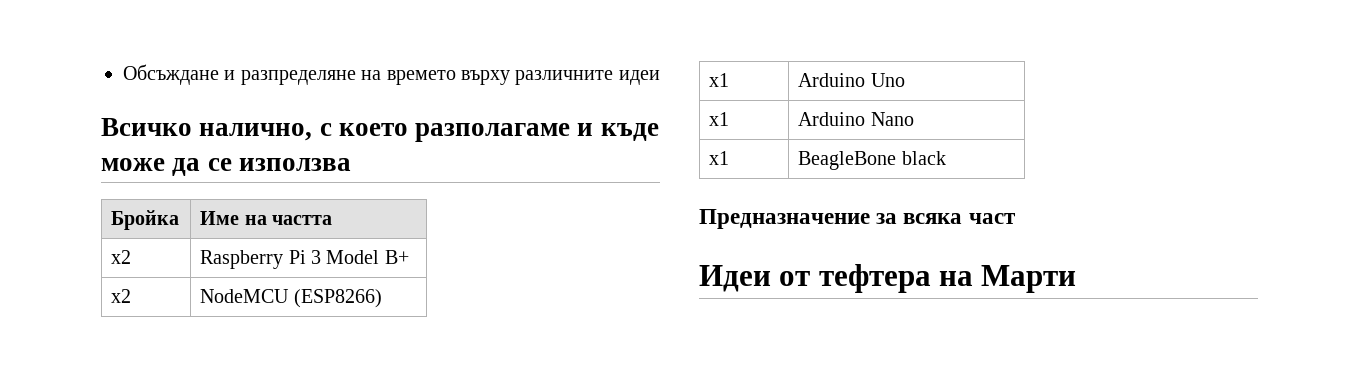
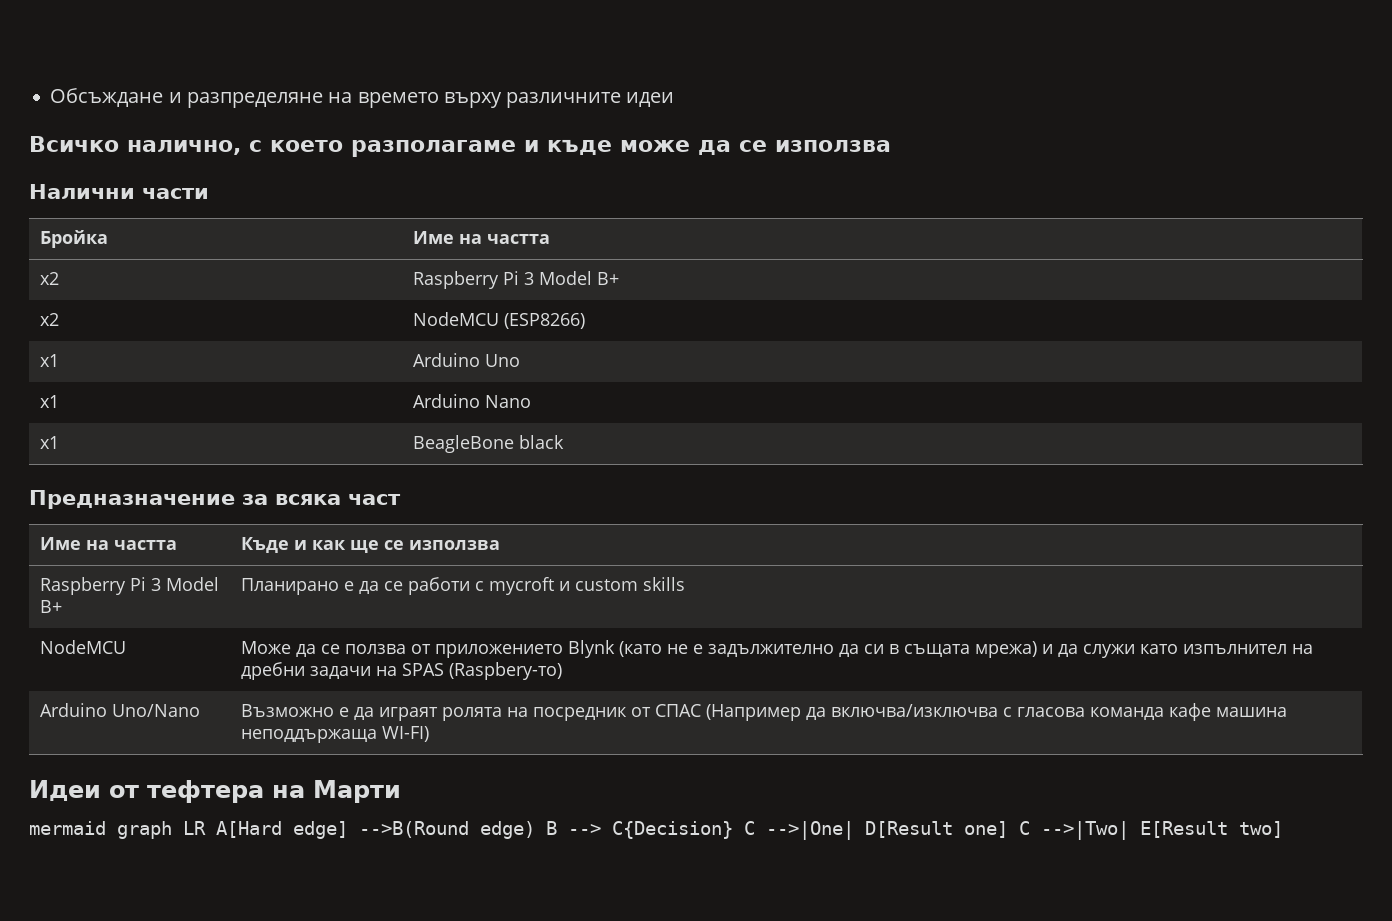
(351, 164) none -> [29,184,209,199] // Налични части
(1016, 218) none -> [39,537,177,550] [240,537,500,553] [39,577,219,595] [39,600,62,613] [240,577,685,595] [39,640,126,654] [240,640,1313,658] [240,662,562,680] [39,703,200,717] [240,703,1287,721] [240,726,429,743] // Име на частта | Къде и как ще се използва // Raspberry Pi 3 Model B+ | Планирано е да се работи с mycroft и custom skills // NodeMCU | Може да се ползва от приложението Blynk (като не е задължително да си в същата мрежа) и да служи като изпълнител на дребни задачи на SPAS (Raspbery-то) // Arduino Uno/Nano | Възможно е да играят ролята на посредник от СПАС (Например да включва/изключва с гласова команда кафе машина неподдържаща WI-FI)
(1077, 279) none -> [29,821,1283,840] // mermaid graph LR A[Hard edge] -->B(Round edge) B --> C{Decision} C -->|One| D[Result one] C -->|Two| E[Result two]

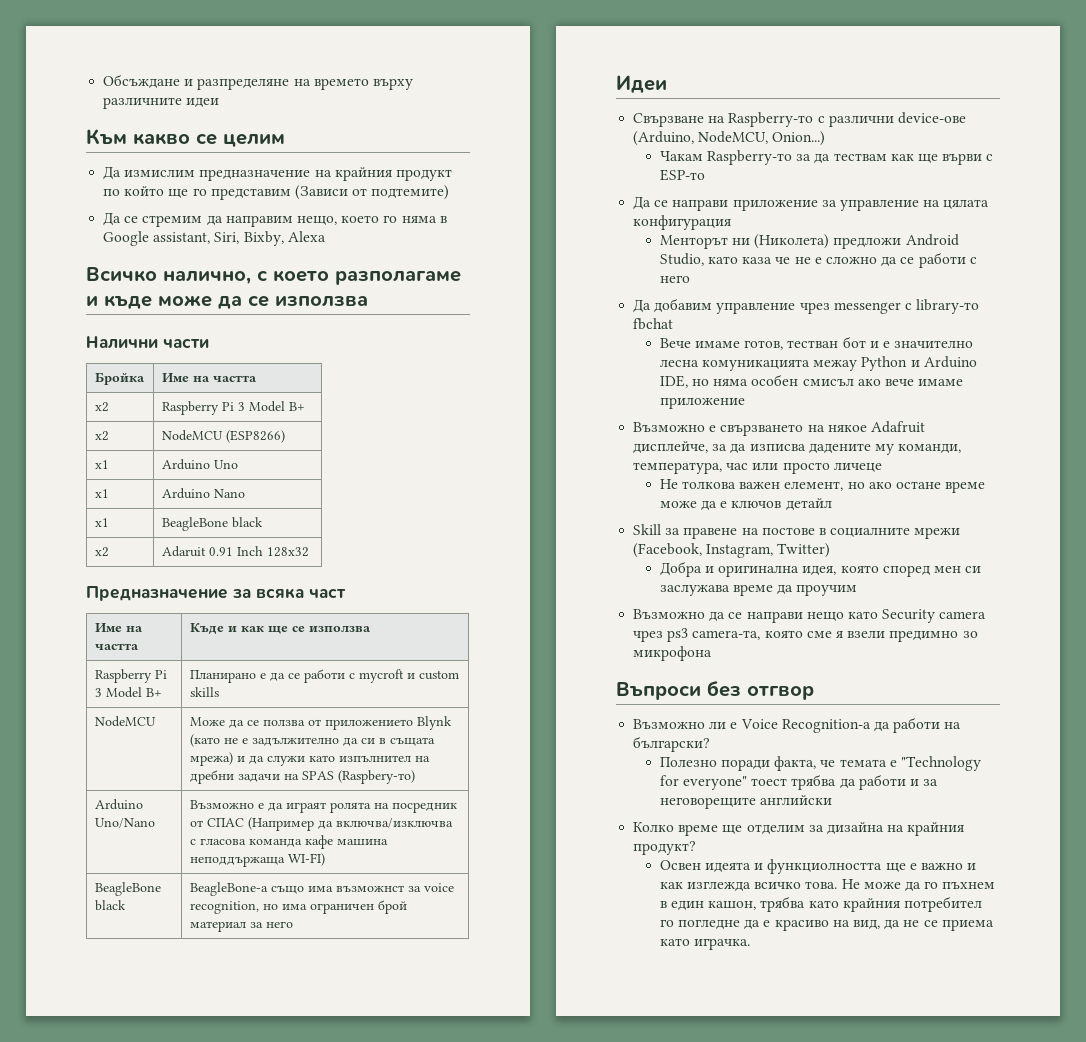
(675, 99) none -> [86,128,285,147] [103,166,452,181] [103,185,450,200] [103,212,447,227] [103,231,326,246] // Към какво се целим // Да измислим предназначение на крайния продукт по който ще го представим (Зависи от подтемите) // Да се стремим да направим нещо, което го няма в Google assistant, Siri, Bixby, Alexa
(564, 442) none -> [94,547,109,557] [161,546,309,557] // x2 | Adaruit 0.91 Inch 128x32
[29,780,401,803] [29,821,1283,840] // Идеи от тефтера на Марти // mermaid graph LR A[Hard edge] -->B(Round edge) B --> C{Decision} C -->|One| D[Result one] C -->|Two| E[Result two] -> [94,882,161,896] [94,900,126,911] [189,882,454,896] [189,900,407,914] [189,921,293,932] [616,75,667,93] [633,112,966,127] [633,131,826,146] [659,150,994,165] [659,169,705,181] [633,196,990,211] [633,215,732,230] [659,234,959,249] [659,252,977,268] [659,275,690,283] [633,298,980,314] [633,318,674,330] [659,336,974,350] [659,356,977,371] [659,374,964,388] [659,397,745,409] [633,421,925,436] [633,441,962,455] [633,462,882,474] [659,479,986,493] [659,498,832,511] [633,524,961,539] [633,543,831,558] [659,561,982,577] [659,584,858,596] [633,609,987,623] [633,628,978,642] [633,646,713,661] [616,681,814,700] [633,717,962,733] [633,736,711,752] [659,756,981,771] [659,774,939,790] [659,795,833,809] [633,822,965,836] [633,841,697,855] [659,859,977,874] [659,879,996,892] [659,896,982,912] [659,919,994,931] [659,938,751,950] // BeagleBone black | BeagleBone-а също има възможнст за voice recognition, но има ограничен брой материал за него // Идеи // Свързване на Raspberry-то с различни device-ове (Arduino, NodeMCU, Onion...) // Чакам Raspberry-то за да тествам как ще върви с ESP-то // Да се направи приложение за управление на цялата конфигурация // Менторът ни (Николета) предложи Android Studio, като каза че не е сложно да се работи с него // Да добавим управление чрез messenger с library-то fbchat // Вече имаме готов, тестван бот и е значително лесна комуникацията межау Python и Arduino IDE, но няма особен смисъл ако вече имаме приложение // Възможно е свързването на някое Adafruit дисплейче, за да изписва дадените му команди, температура, час или просто личеце // Не толкова важен елемент, но ако остане време може да е ключов детайл // Skill за правене на постове в социалните мрежи (Facebook, Instagram, Twitter) // Добра и оригинална идея, която според мен си заслужава време да проучим // Възможно да се направи нещо като Security camera чрез ps3 camera-та, която сме я взели предимно зо микрофона // Въпроси без отгвор // Възможно ли е Voice Recognition-а да работи на български? // Полезно поради факта, че темата е "Technology for everyone" тоест трябва да работи и за неговорещите английски // Колко време ще отделим за дизайна на крайния продукт? // Освен идеята и функциолността ще е важно и как изглежда всичко това. Не може да го пъхнем в един кашон, трябва като крайния потребител го погледне да е красиво на вид, да не се приема като играчка.

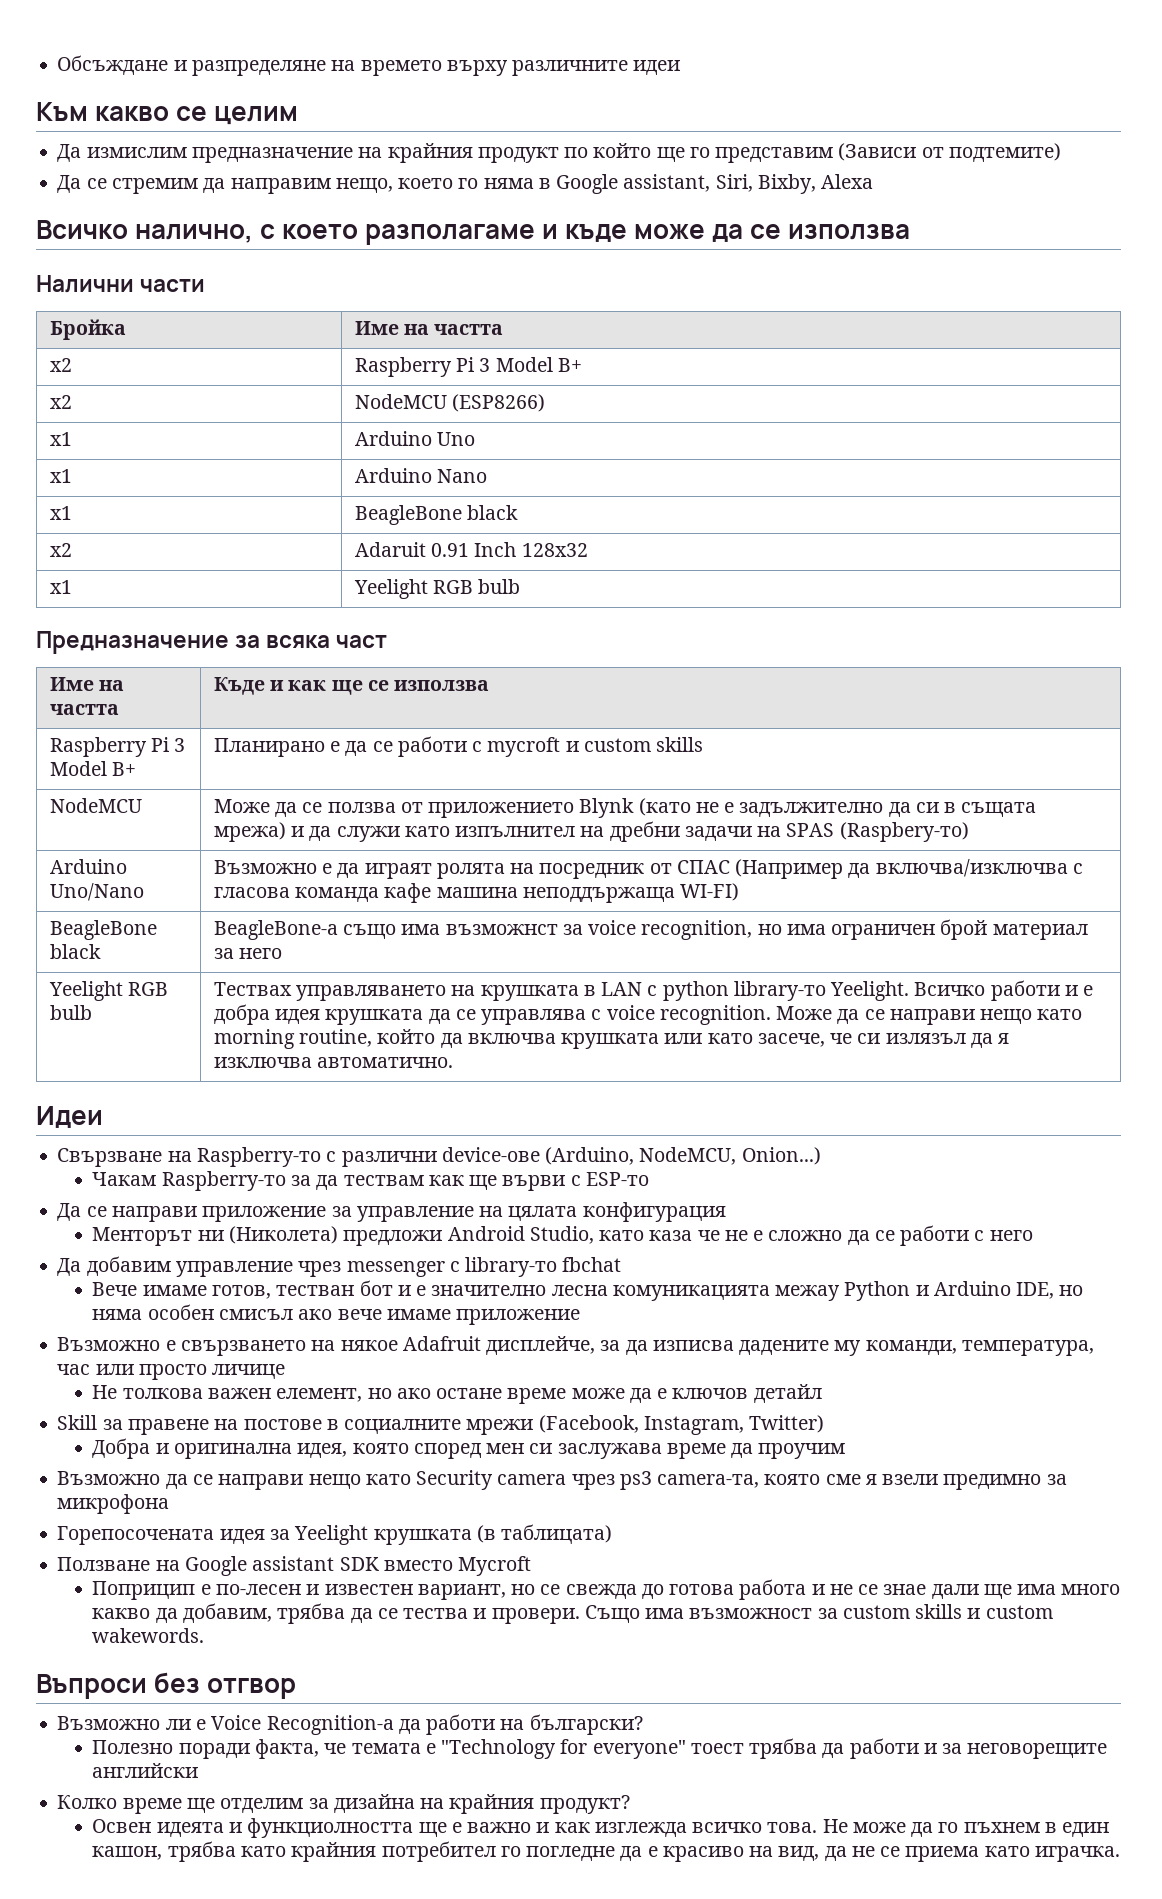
(309, 552) none -> [49,580,72,594] [353,579,521,599] // x1 | Yeelight RGB bulb
(293, 924) none -> [48,981,168,1001] [49,1005,92,1020] [213,980,1094,1001] [213,1004,1083,1025] [213,1029,1010,1049] [213,1057,453,1068] // Yeelight RGB bulb | Тествах управляването на крушката в LAN с python library-то Yeelight. Всичко работи и е добра идея крушката да се управлява с voice recognition. Може да се направи нещо като morning routine, който да включва крушката или като засече, че си излязъл да я изключва автоматично.
[833,463,882,473] личеце -> [212,1364,286,1379] личице
[962,631,978,638] зо -> [1046,1474,1067,1485] за
(713, 653) none -> [57,1524,613,1545] [57,1556,532,1576] [92,1579,1121,1600] [92,1603,1053,1624] [92,1628,205,1643] // Горепосочената идея за Yeelight крушката (в таблицата) // Ползване на Google assistant SDK вместо Mycroft // Поприцип е по-лесен и известен вариант, но се свежда до готова работа и не се знае дали ще има много какво да добавим, трябва да се тества и провери. Също има възможност за custom skills и custom wakewords.

